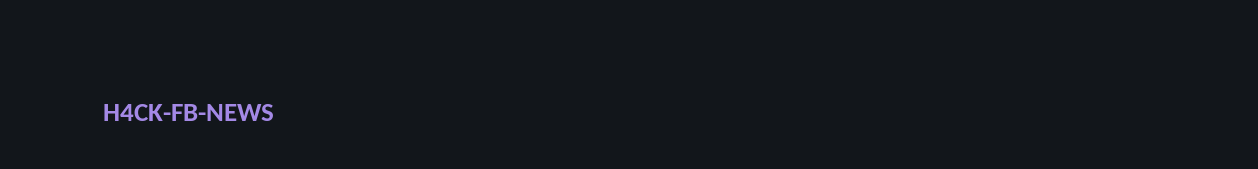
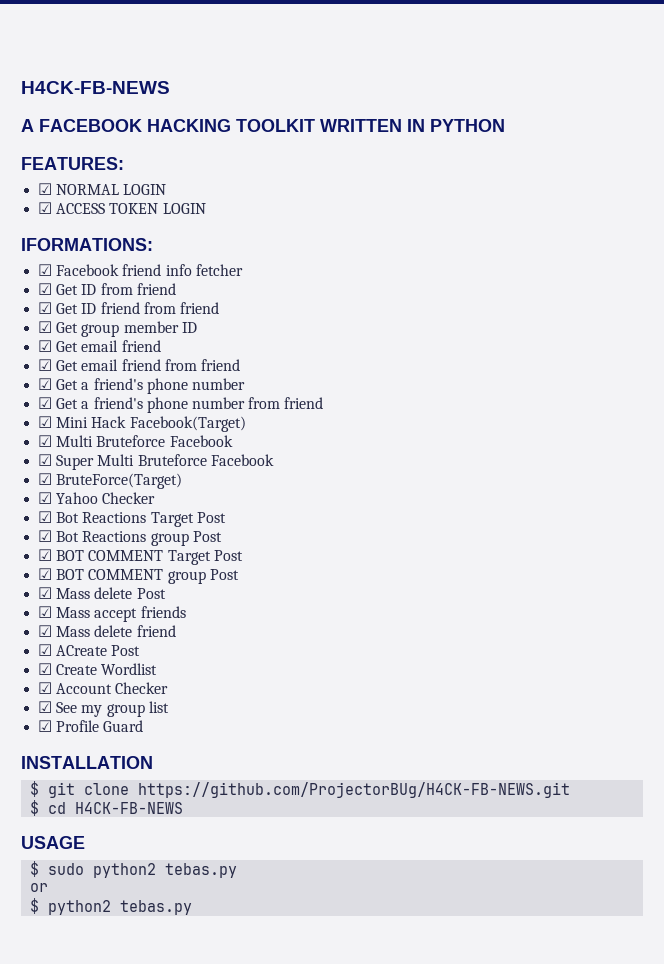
[103,104,274,121] H4CK-FB-NEWS -> [21,81,170,94] [21,119,505,132] [21,157,124,170] [38,183,167,195] [38,202,206,214] [21,238,153,251] [38,264,243,276] [38,283,176,295] [38,302,219,314] [38,321,197,337] [38,340,161,352] [38,359,240,371] [38,378,245,394] [38,397,324,413] [38,416,246,432] [38,435,233,447] [38,454,274,470] [38,473,183,489] [38,492,156,504] [38,511,226,527] [38,530,222,546] [38,549,243,565] [38,568,239,584] [38,587,166,599] [38,606,186,622] [38,625,176,637] [38,644,141,656] [38,663,158,675] [38,682,169,694] [38,701,169,717] [38,720,144,732] [21,756,153,769] [30,781,571,798] [30,800,184,816] [21,836,85,849] [30,861,238,878] [30,883,49,892] [30,898,193,915] H4CK-FB-NEWS // A FACEBOOK HACKING TOOLKIT WRITTEN IN PYTHON // FEATURES: // ☑ NORMAL LOGIN // ☑ ACCESS TOKEN LOGIN // IFORMATIONS: // ☑ Facebook friend info fetcher // ☑ Get ID from friend // ☑ Get ID friend from friend // ☑ Get group member ID // ☑ Get email friend // ☑ Get email friend from friend // ☑ Get a friend's phone number // ☑ Get a friend's phone number from friend // ☑ Mini Hack Facebook(Target) // ☑ Multi Bruteforce Facebook // ☑ Super Multi Bruteforce Facebook // ☑ BruteForce(Target) // ☑ Yahoo Checker // ☑ Bot Reactions Target Post // ☑ Bot Reactions group Post // ☑ BOT COMMENT Target Post // ☑ BOT COMMENT group Post // ☑ Mass delete Post // ☑ Mass accept friends // ☑ Mass delete friend // ☑ ACreate Post // ☑ Create Wordlist // ☑ Account Checker // ☑ See my group list // ☑ Profile Guard // INSTALLATION // $ git clone https://github.com/ProjectorBUg/H4CK-FB-NEWS.git // $ cd H4CK-FB-NEWS // USAGE // $ sudo python2 tebas.py // or // $ python2 tebas.py

